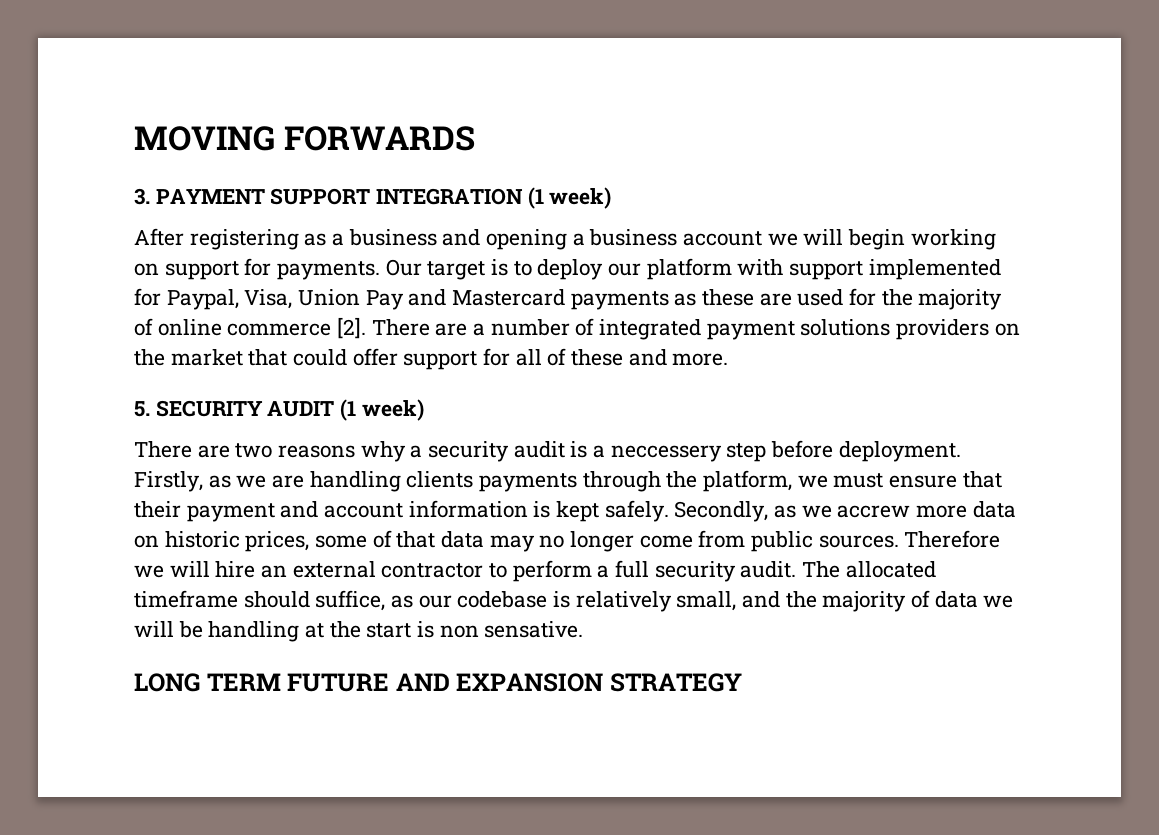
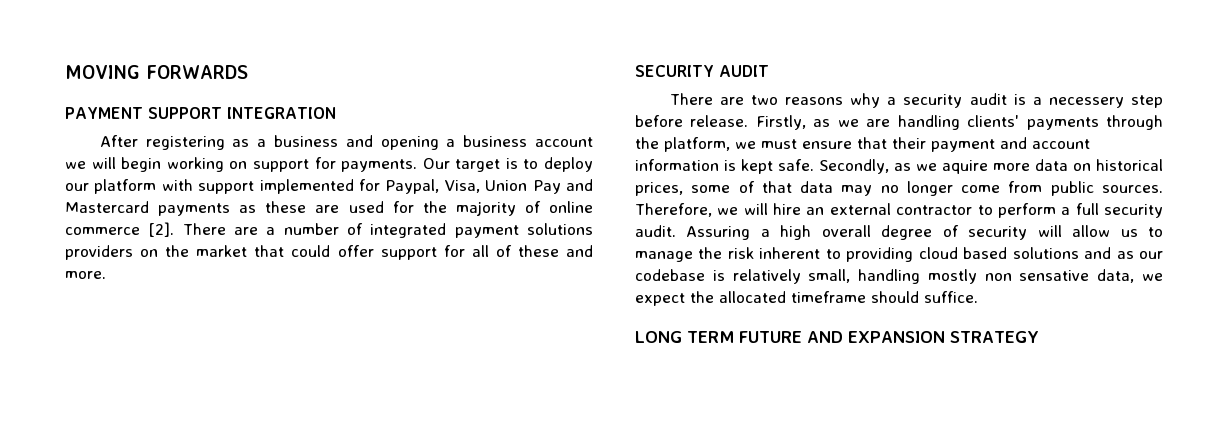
[134,188,150,205] 3. -> (248, 72) none
[527,187,612,209] (1 week) -> (336, 113) none
[134,401,150,417] 5. -> (106, 275) none
[340,399,424,421] (1 week) -> (769, 71) none
[610,445,722,462] neccessery -> [1048,97,1124,108] necessery
[838,441,961,462] deployment. -> [690,115,749,127] release.
[406,471,474,488] clients -> [967,115,1020,127] clients'
[604,500,669,522] safely. -> [778,159,814,171] safe.
[837,505,911,518] accrew -> [942,160,988,174] aquire
[164,531,240,548] historic -> [1096,159,1163,171] historical
[904,530,1001,548] Therefore -> [635,203,712,217] Therefore,
[802,561,936,578] [134,590,386,611] The allocated timeframe should suffice, -> [686,225,1163,240] [635,247,1112,262] Assuring a high overall degree of security will allow us to manage the risk inherent to providing cloud based solutions and
[742,590,1014,612] [134,621,584,642] and the majority of data we will be handling at the start is non sensative. -> [858,269,1163,284] [635,291,978,306] handling mostly non sensative data, we expect the allocated timeframe should suffice.

